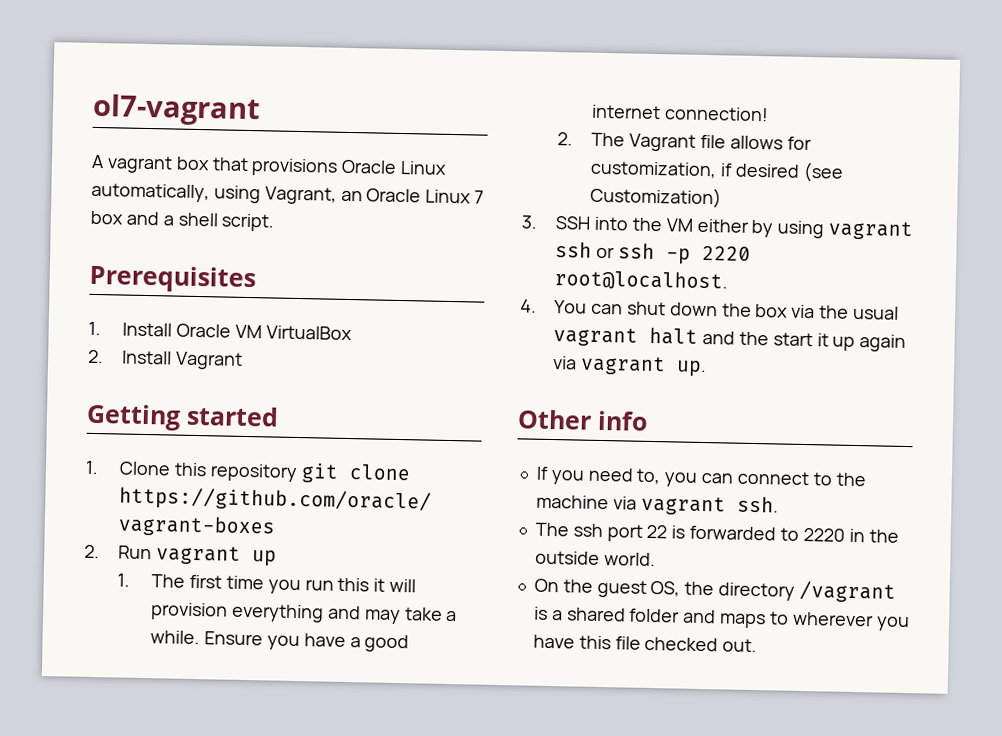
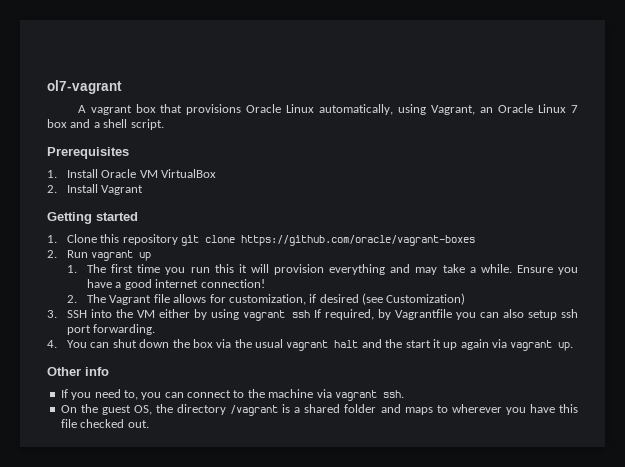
[595,242,751,265] [554,269,729,292] or ssh -p 2220 root@localhost. -> [314,309,578,320] [67,324,156,335] If required, by Vagrantfile you can also setup ssh port forwarding.
[534,522,899,543] [534,550,656,567] // The ssh port 22 is forwarded to 2220 in the outside world. -> (404, 394) none

